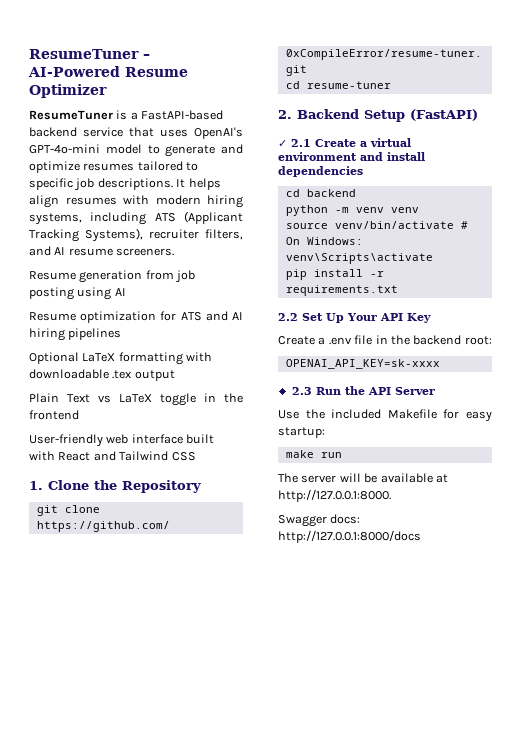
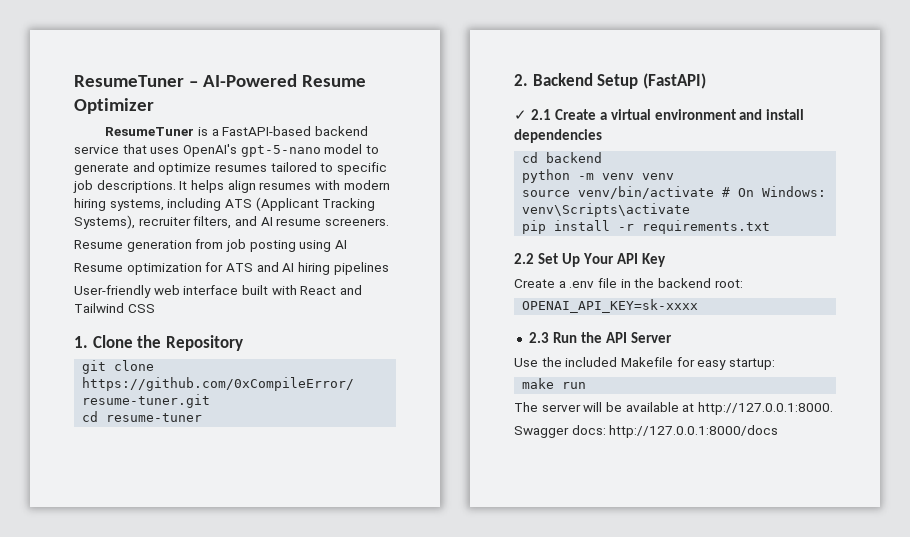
[29,144,100,154] GPT-4o-mini -> [240,145,321,157] gpt-5-nano
[29,352,213,365] [29,369,175,381] [29,393,243,406] [29,410,79,420] // Optional LaTeX formatting with downloadable .tex output // Plain Text vs LaTeX toggle in the frontend -> (389, 268) none

